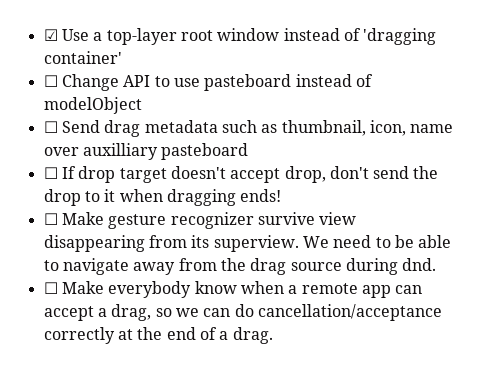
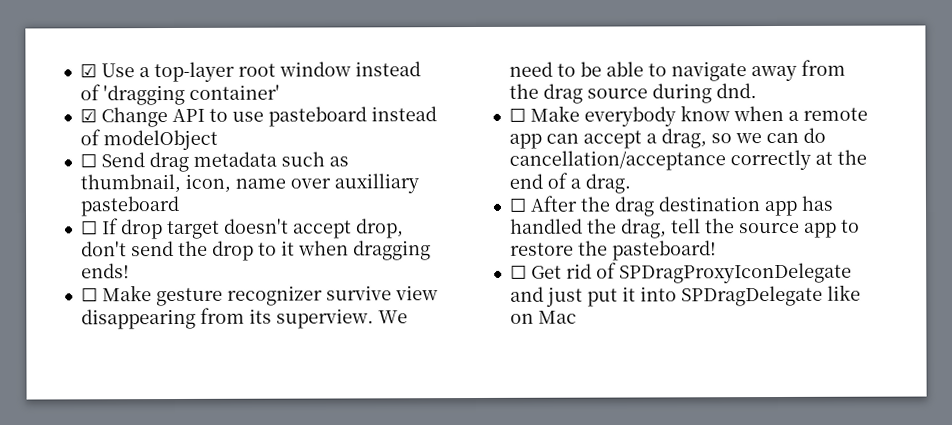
[43,75,58,87] ☐ -> [79,108,97,123] ☑
(273, 335) none -> [508,195,833,217] [509,218,860,239] [509,240,717,261] [509,262,852,284] [509,284,861,307] [509,310,577,324] // ☐ After the drag destination app has handled the drag, tell the source app to restore the pasteboard! // ☐ Get rid of SPDragProxyIconDelegate and just put it into SPDragDelegate like on Mac

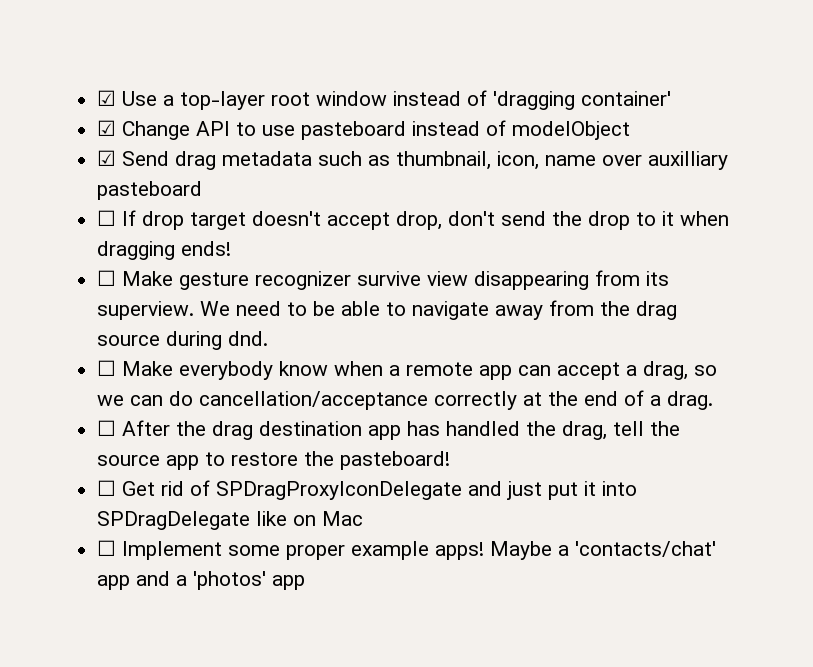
[79,153,97,168] ☐ -> [97,150,117,166] ☑
(577, 317) none -> [97,540,717,560] [97,571,306,590] // ☐ Implement some proper example apps! Maybe a 'contacts/chat' app and a 'photos' app

